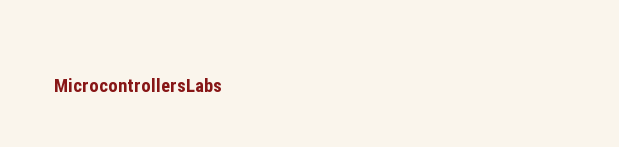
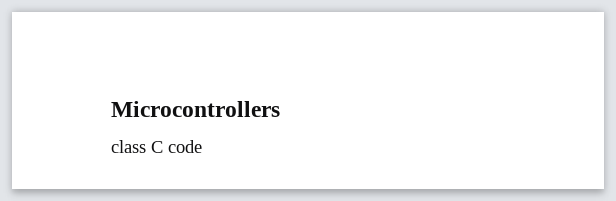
[54,78,222,92] MicrocontrollersLabs -> [111,101,280,117] [111,140,202,153] Microcontrollers // class C code

